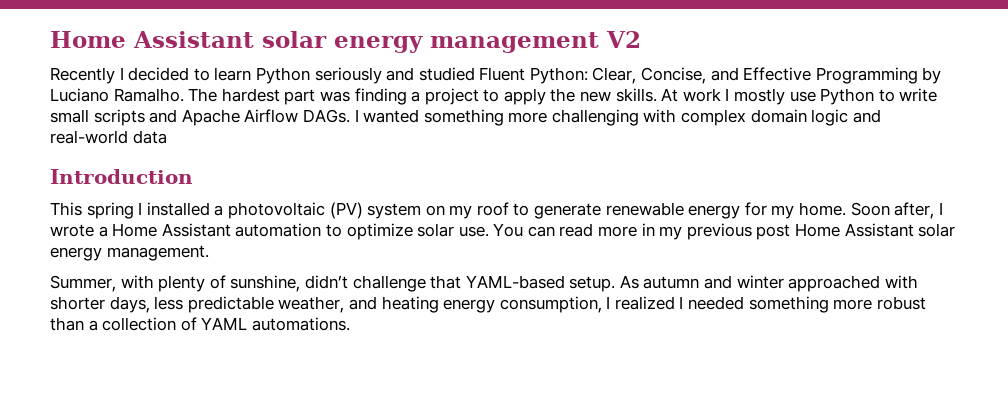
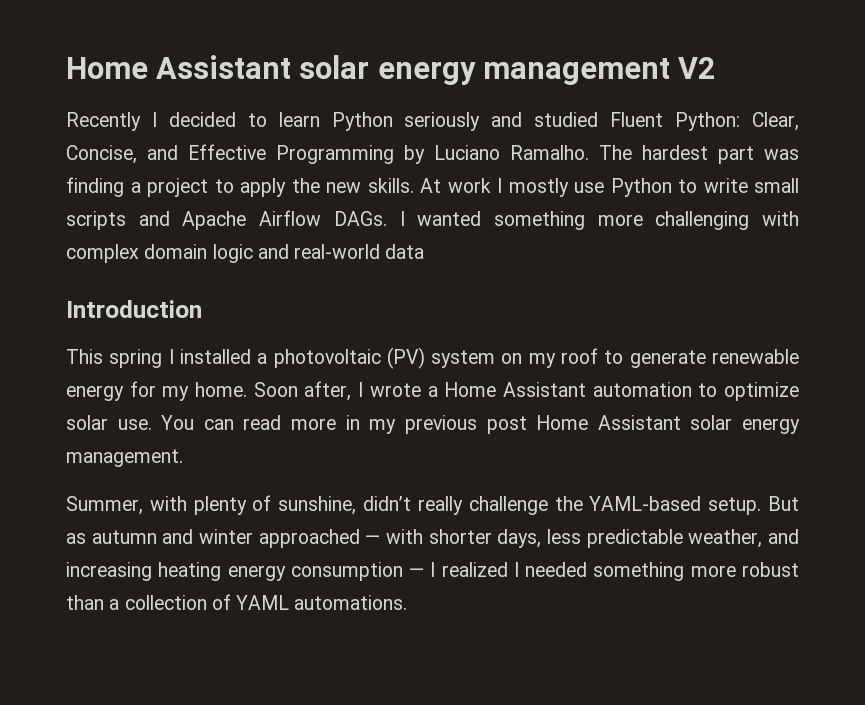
[352,275,639,292] challenge that YAML-based setup. As -> [417,496,800,515] [66,533,86,544] really challenge the YAML-based setup. But as
(881, 283) none -> [365,535,381,544] —
(377, 303) none -> [66,562,152,581] increasing
[499,296,602,313] consumption, -> [290,562,425,581] consumption —

